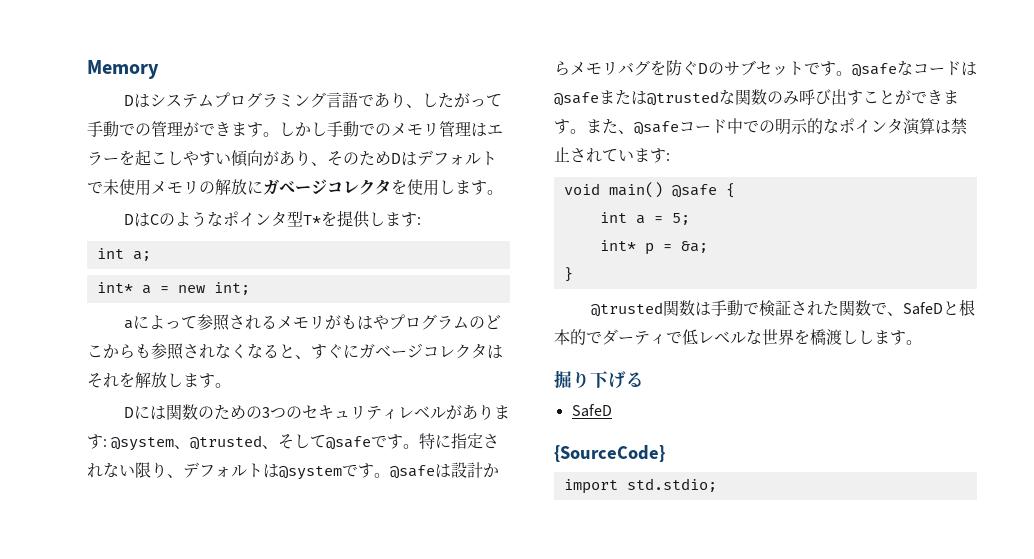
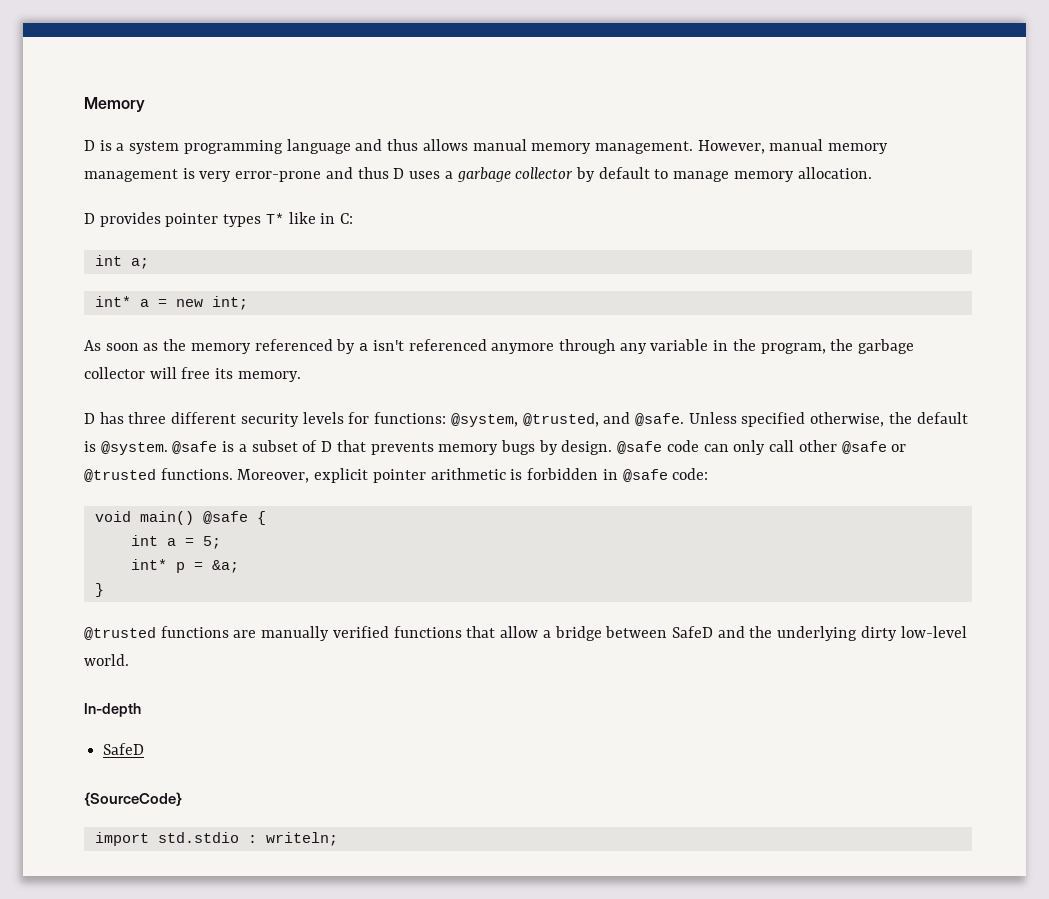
[133,92,502,108] [87,121,503,137] [87,150,497,167] [87,179,503,196] [123,210,421,228] はシステムプログラミング言語であり、したがって手動での管理ができます。しかし手動でのメモリ管理はエラーを起こしやすい傾向があり、そのためDはデフォルトで未使用メモリの解放にガベージコレクタを使用します。 // DはCのようなポインタ型T*を提供します: -> [99,139,889,154] [84,167,872,182] [84,212,354,227] is a system programming language and thus allows manual memory management. However, manual memory management is very error-prone and thus D uses a garbage collector by default to manage memory allocation. // D provides pointer types T* like in C:
[123,314,501,331] [87,343,503,360] [87,372,231,388] [123,404,510,420] [87,433,500,451] [87,462,499,480] [554,59,977,77] [554,89,959,106] [554,118,967,135] [554,147,670,163] aによって参照されるメモリがもはやプログラムのどこからも参照されなくなると、すぐにガベージコレクタはそれを解放します。 // Dには関数のための3つのセキュリティレベルがあります: @system、@trusted、そして@safeです。特に指定されない限り、デフォルトは@systemです。@safeは設計からメモリバグを防ぐDのサブセットです。@safeなコードは@safeまたは@trustedな関数のみ呼び出すことができます。また、@safeコード中での明示的なポインタ演算は禁止されています: -> [84,339,915,354] [84,367,301,382] [84,412,968,427] [84,440,907,455] [84,468,709,483] As soon as the memory referenced by a isn't referenced anymore through any variable in the program, the garbage collector will free its memory. // D has three different security levels for functions: @system, @trusted, and @safe. Unless specified otherwise, the default is @system. @safe is a subset of D that prevents memory bugs by design. @safe code can only call other @safe or @trusted functions. Moreover, explicit pointer arithmetic is forbidden in @safe code:
[662,299,975,316] [554,329,922,345] [554,370,644,388] 関数は手動で検証された関数で、SafeDと根本的でダーティで低レベルな世界を橋渡しします。 // 掘り下げる -> [160,626,967,641] [84,654,129,666] [84,703,141,717] functions are manually verified functions that allow a bridge between SafeD and the underlying dirty low-level world. // In-depth
[626,478,717,492] std.stdio; -> [157,832,338,846] std.stdio : writeln;

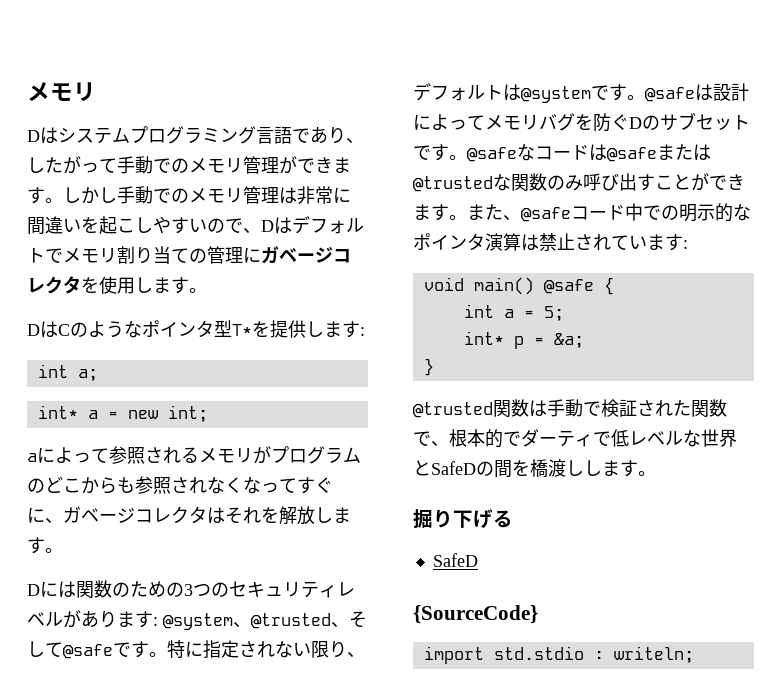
[84,97,145,112] [84,139,889,154] [84,167,872,182] [84,212,354,227] Memory // D is a system programming language and thus allows manual memory management. However, manual memory management is very error-prone and thus D uses a garbage collector by default to manage memory allocation. // D provides pointer types T* like in C: -> [27,82,96,101] [27,126,364,144] [27,156,351,174] [27,186,351,204] [27,216,364,235] [27,246,351,264] [27,276,207,294] [27,320,365,338] メモリ // Dはシステムプログラミング言語であり、したがって手動でのメモリ管理ができます。しかし手動でのメモリ管理は非常に間違いを起こしやすいので、Dはデフォルトでメモリ割り当ての管理にガベージコレクタを使用します。 // DはCのようなポインタ型T*を提供します:
[84,339,915,354] [84,367,301,382] [84,412,968,427] [84,440,907,455] [84,468,709,483] As soon as the memory referenced by a isn't referenced anymore through any variable in the program, the garbage collector will free its memory. // D has three different security levels for functions: @system, @trusted, and @safe. Unless specified otherwise, the default is @system. @safe is a subset of D that prevents memory bugs by design. @safe code can only call other @safe or @trusted functions. Moreover, explicit pointer arithmetic is forbidden in @safe code: -> [27,446,361,464] [27,476,333,494] [27,506,351,525] [27,537,63,554] [27,580,355,598] [27,610,367,630] [27,640,365,659] [413,83,749,103] [413,112,750,132] [413,144,711,162] [413,173,745,192] [413,203,751,222] [413,233,688,251] aによって参照されるメモリがプログラムのどこからも参照されなくなってすぐに、ガベージコレクタはそれを解放します。 // Dには関数のための3つのセキュリティレベルがあります: @system、@trusted、そして@safeです。特に指定されない限り、デフォルトは@systemです。@safeは設計によってメモリバグを防ぐDのサブセットです。@safeなコードは@safeまたは@trustedな関数のみ呼び出すことができます。また、@safeコード中での明示的なポインタ演算は禁止されています:
[160,626,967,641] [84,654,129,666] [84,703,141,717] functions are manually verified functions that allow a bridge between SafeD and the underlying dirty low-level world. // In-depth -> [493,399,727,417] [413,429,737,448] [413,459,656,478] [413,509,513,529] 関数は手動で検証された関数で、根本的でダーティで低レベルな世界とSafeDの間を橋渡しします。 // 掘り下げる

